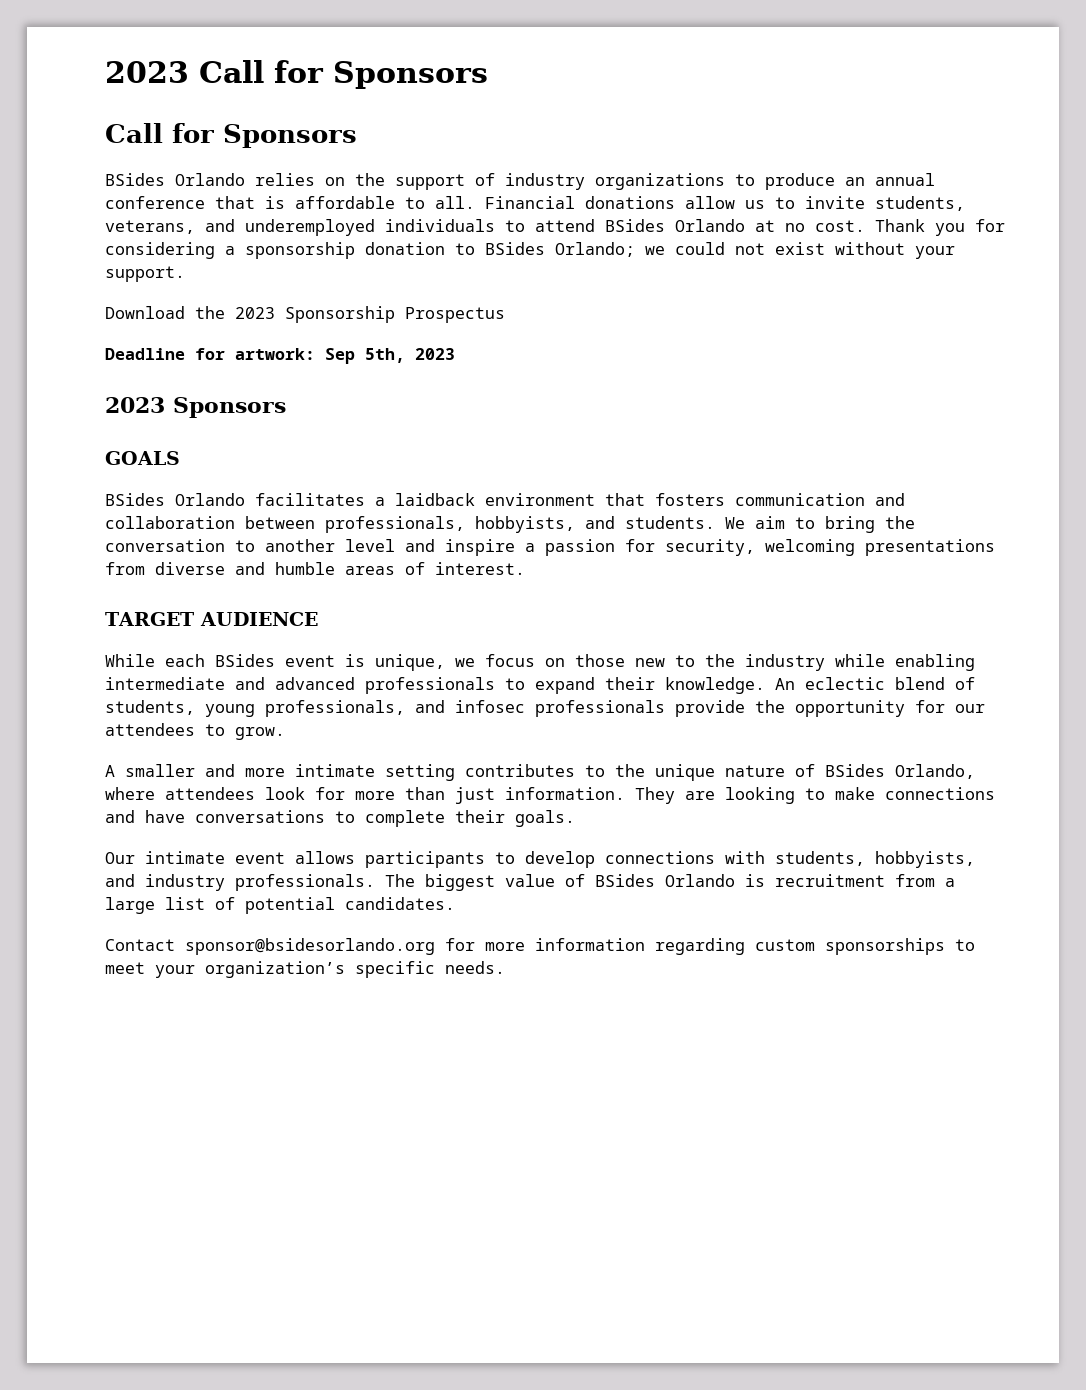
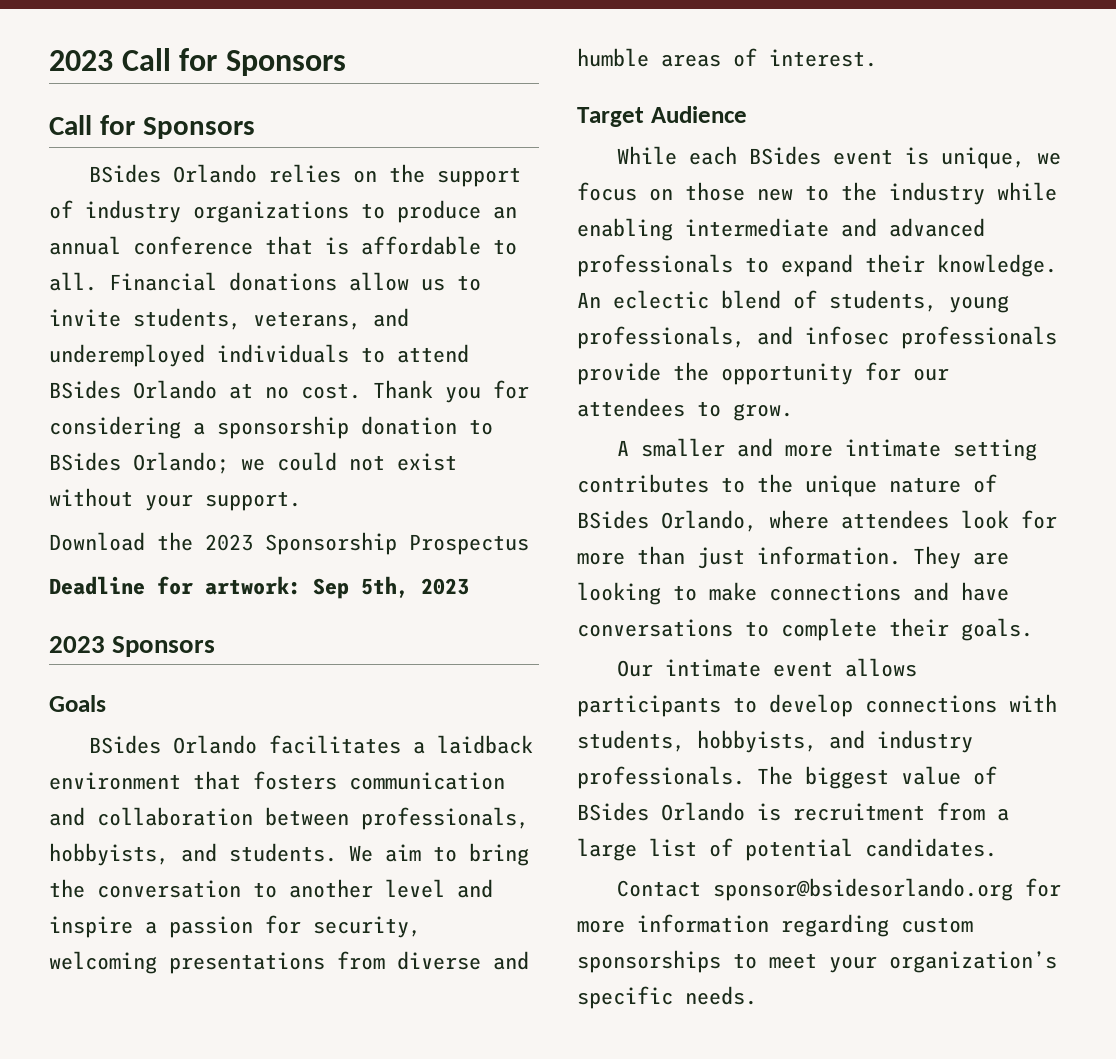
[105,451,180,465] GOALS -> [49,695,106,712] Goals
[105,612,318,626] TARGET AUDIENCE -> [577,106,747,127] Target Audience

